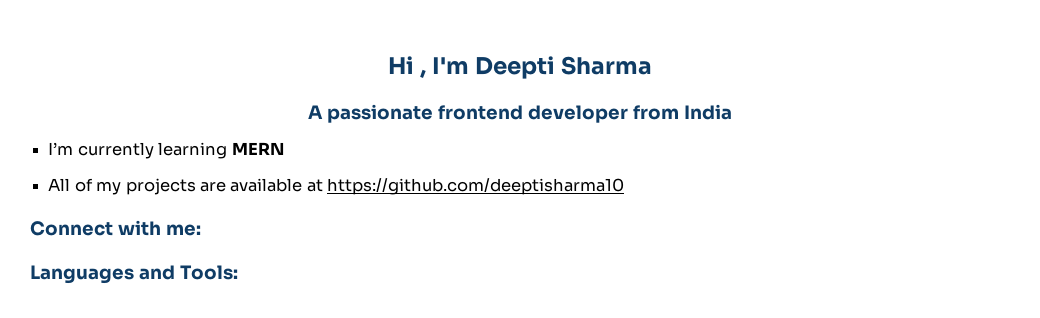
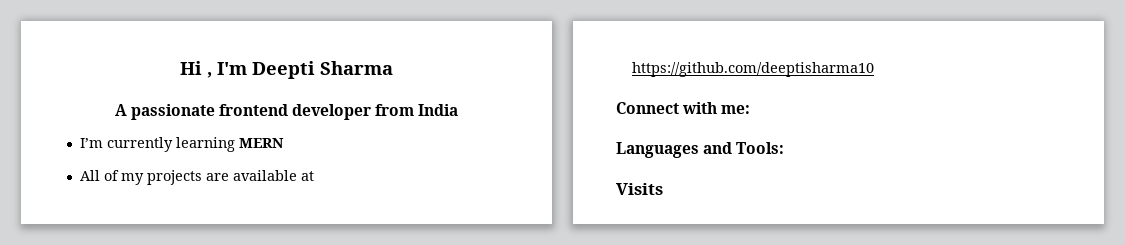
(238, 272) none -> [616,183,663,195] // Visits

